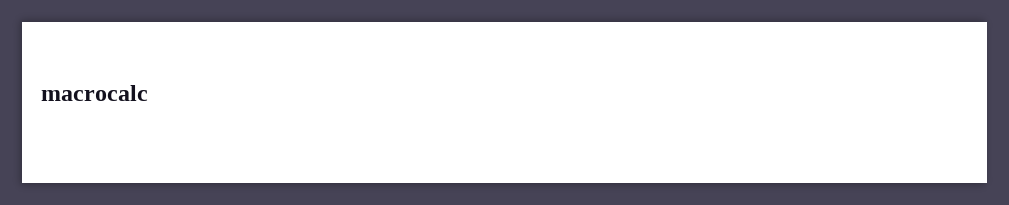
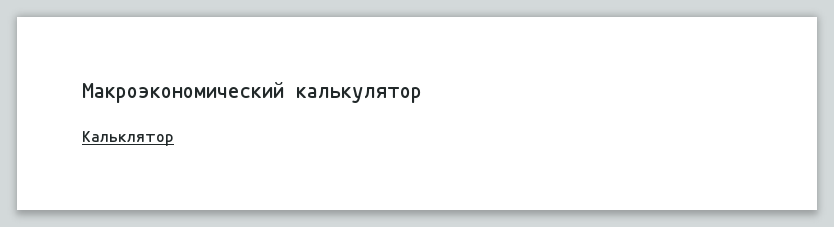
[41,85,148,101] macrocalc -> [82,81,422,103] [82,131,174,146] Макроэкономический калькулятор // Кальклятор

